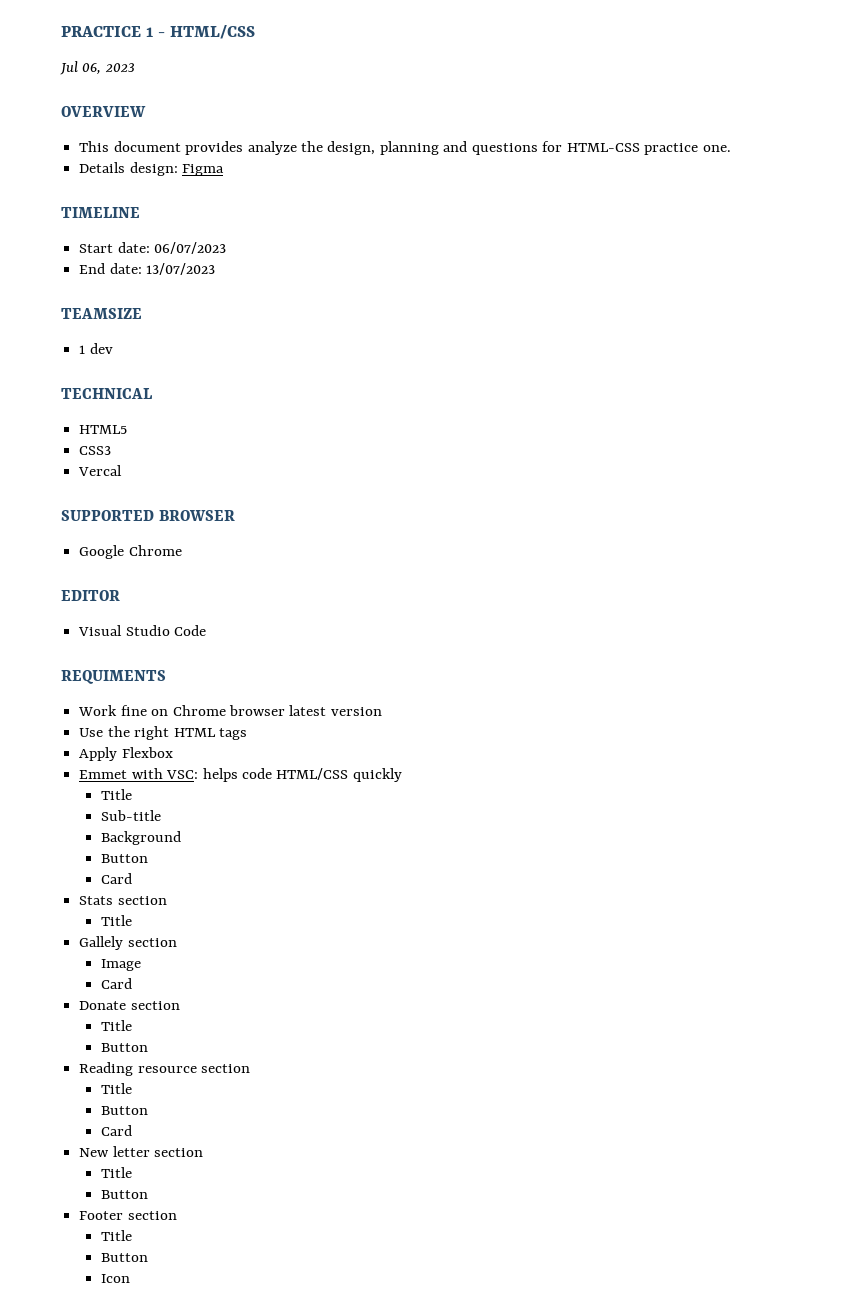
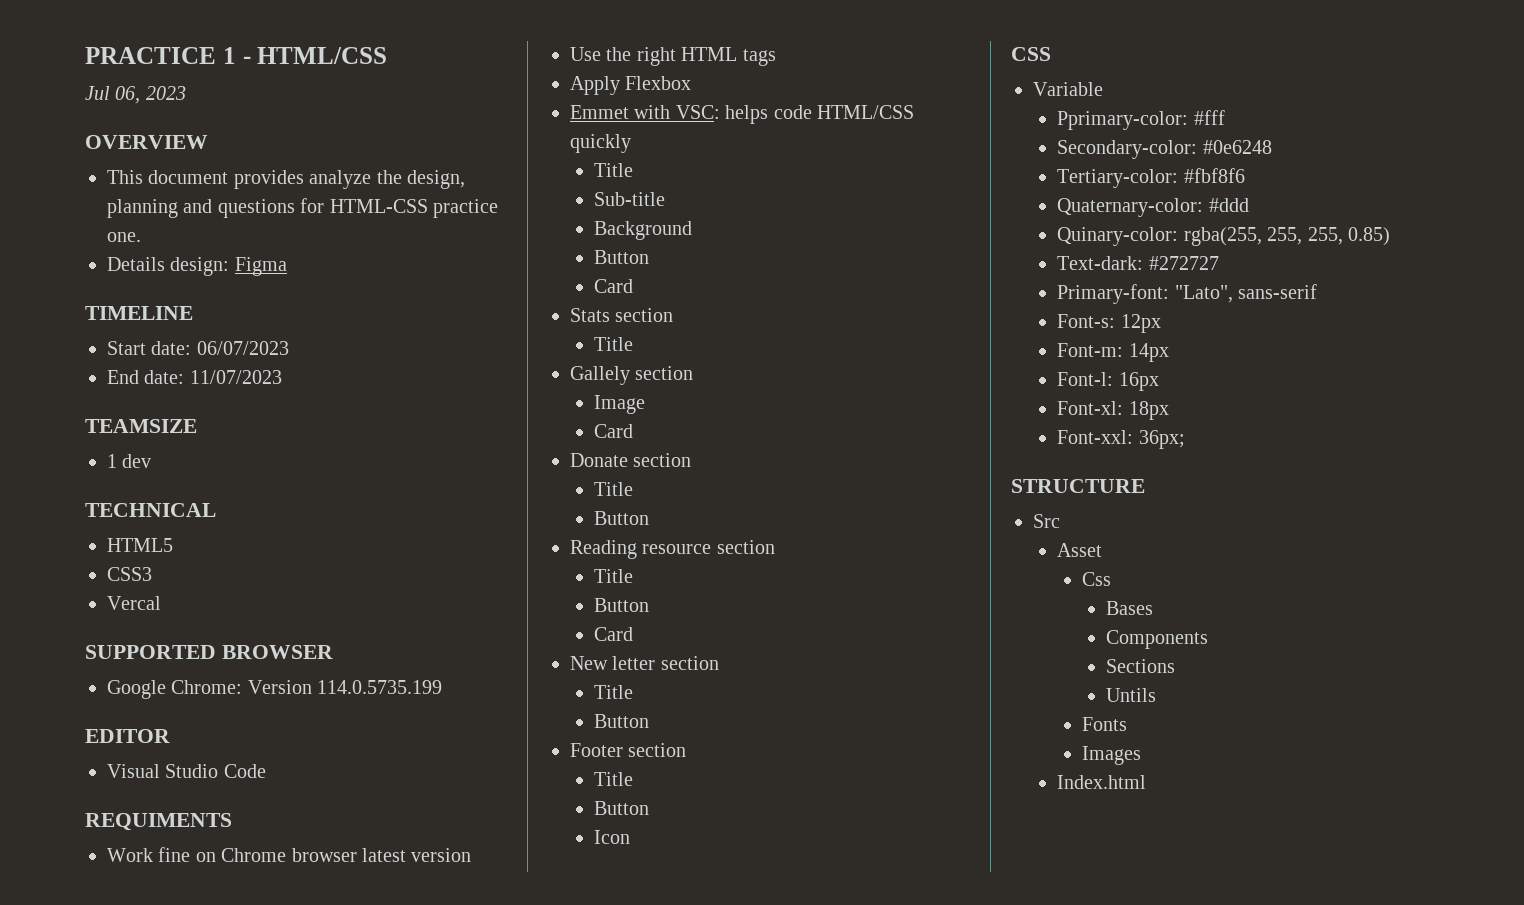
[146,263,216,275] 13/07/2023 -> [189,370,282,384] 11/07/2023
[128,545,182,556] Chrome -> [171,680,443,694] Chrome: Version 114.0.5735.199
(130, 1278) none -> [1011,47,1051,61] [1033,82,1103,96] [1057,110,1225,130] [1057,140,1272,159] [1057,168,1245,188] [1057,198,1249,217] [1057,227,1391,246] [1057,256,1219,270] [1057,284,1318,304] [1057,314,1161,333] [1057,343,1169,362] [1057,372,1159,391] [1057,401,1169,420] [1057,430,1185,449] [1011,479,1145,493] [1033,514,1060,528] [1057,543,1103,557] [1081,572,1111,586] [1106,601,1154,615] [1106,630,1209,649] [1106,659,1176,673] [1106,688,1157,702] [1081,717,1127,731] [1081,746,1141,765] [1057,775,1147,789] // CSS // Variable // Pprimary-color: #fff // Secondary-color: #0e6248 // Tertiary-color: #fbf8f6 // Quaternary-color: #ddd // Quinary-color: rgba(255, 255, 255, 0.85) // Text-dark: #272727 // Primary-font: "Lato", sans-serif // Font-s: 12px // Font-m: 14px // Font-l: 16px // Font-xl: 18px // Font-xxl: 36px; // STRUCTURE // Src // Asset // Css // Bases // Components // Sections // Untils // Fonts // Images // Index.html

